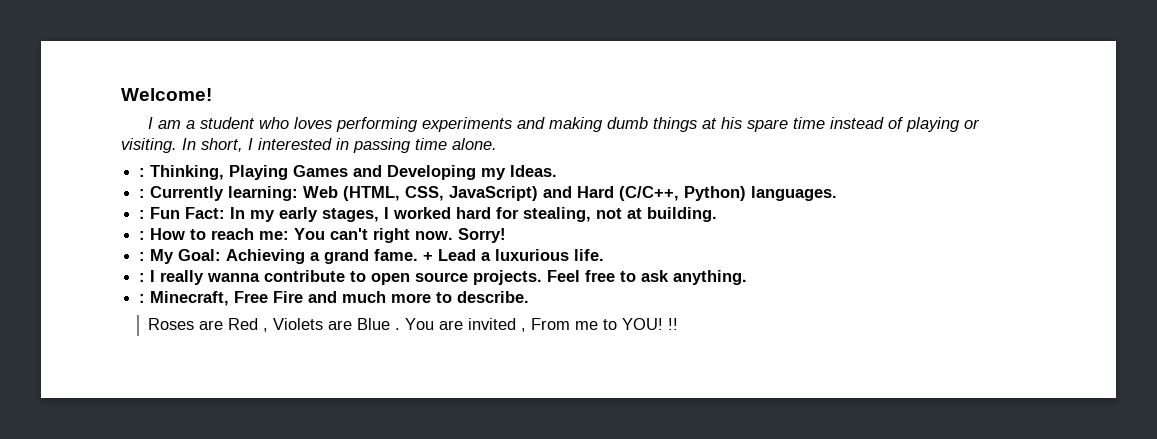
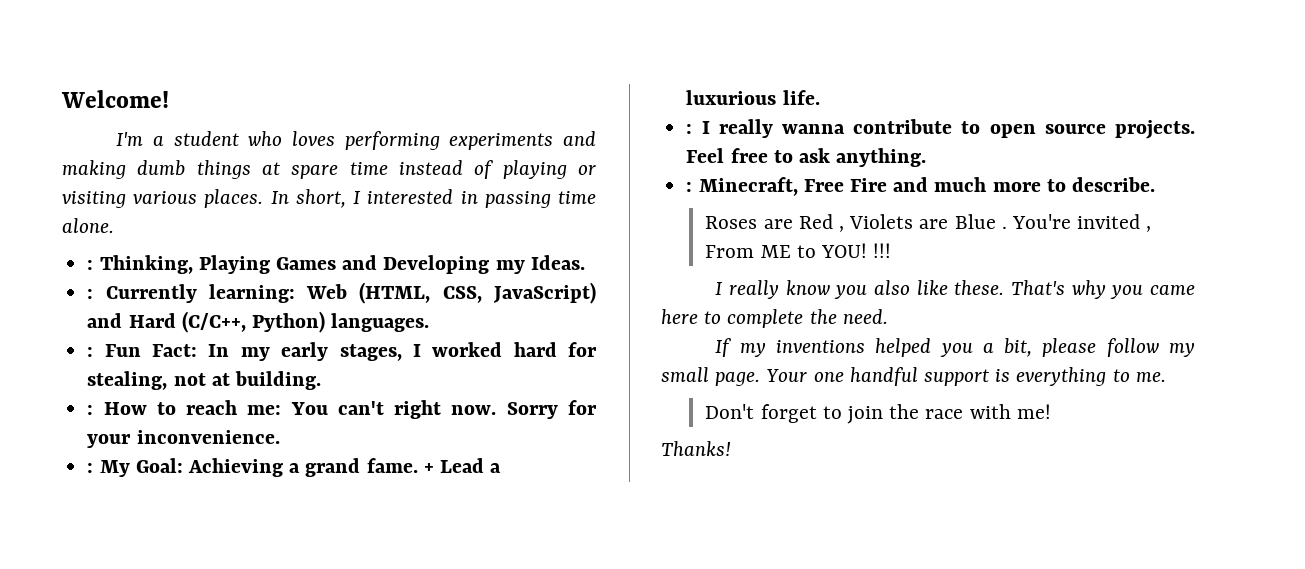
[147,117,181,129] I am -> [116,132,144,146] I'm
[720,117,742,129] his -> (280, 168) none
[121,138,177,153] visiting. -> [62,189,264,208] visiting various places.
[458,228,507,243] Sorry! -> [506,400,597,419] [87,430,280,448] Sorry for your inconvenience.
[405,318,464,330] You are -> [1011,214,1071,229] You're
[575,321,599,330] me -> [760,245,791,258] ME
[668,318,679,330] !! -> [873,243,892,258] [715,280,1195,299] [661,309,888,328] [715,338,1195,357] [661,367,1166,386] [705,404,1051,424] [661,441,731,456] !!! // I really know you also like these. That's why you came here to complete the need. // If my inventions helped you a bit, please follow my small page. Your one handful support is everything to me. // Don't forget to join the race with me! // Thanks!

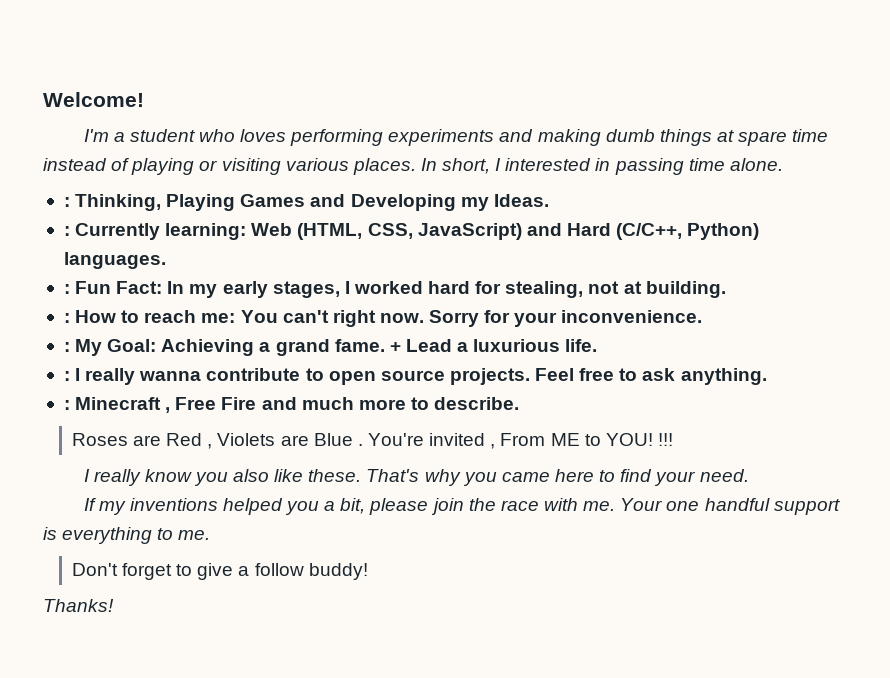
[698,177,798,196] Minecraft, -> [75,397,171,413] Minecraft ,
[727,309,837,328] complete the -> [620,469,696,486] find your
[1106,338,1195,357] [661,367,761,386] follow my small page. -> [430,498,616,515] join the race with me.
[846,404,1051,424] join the race with me! -> [197,563,368,580] give a follow buddy!

